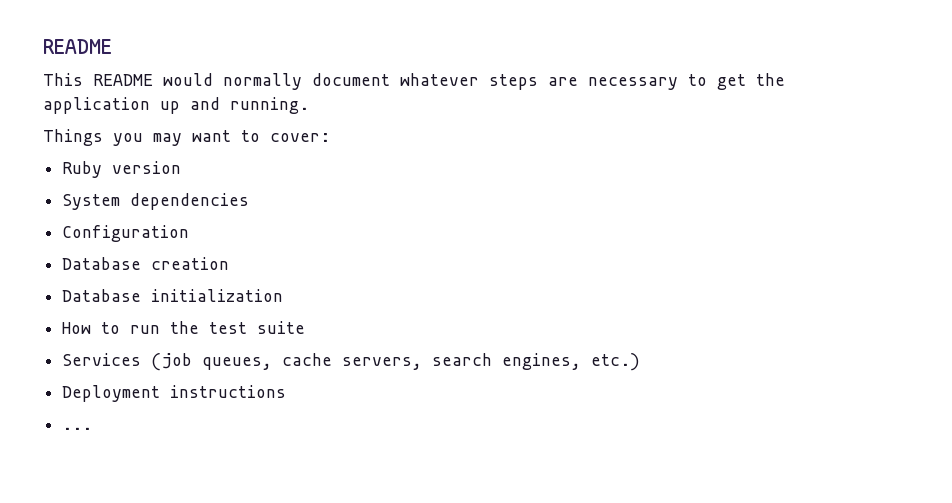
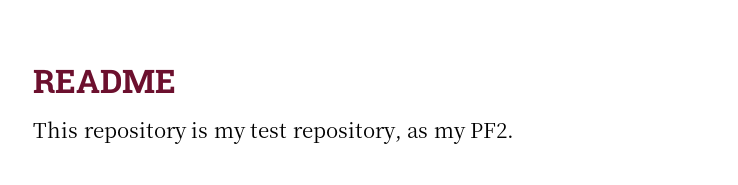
[93,73,785,90] [43,97,309,114] [43,129,330,146] [62,161,182,178] [62,193,250,210] [62,225,190,242] [62,257,230,270] [62,289,284,302] [62,321,306,334] [62,353,641,371] [62,385,287,402] [62,427,93,430] README would normally document whatever steps are necessary to get the application up and running. // Things you may want to cover: // Ruby version // System dependencies // Configuration // Database creation // Database initialization // How to run the test suite // Services (job queues, cache servers, search engines, etc.) // Deployment instructions // ... -> [83,122,515,144] repository is my test repository, as my PF2.

